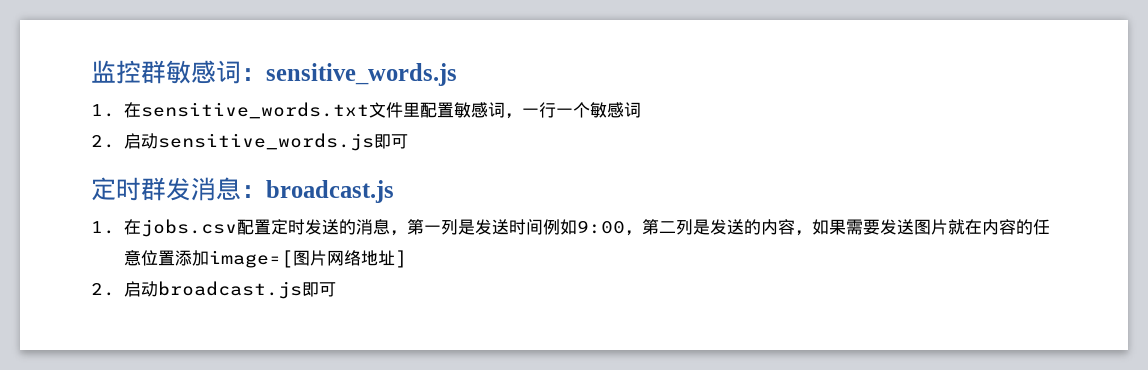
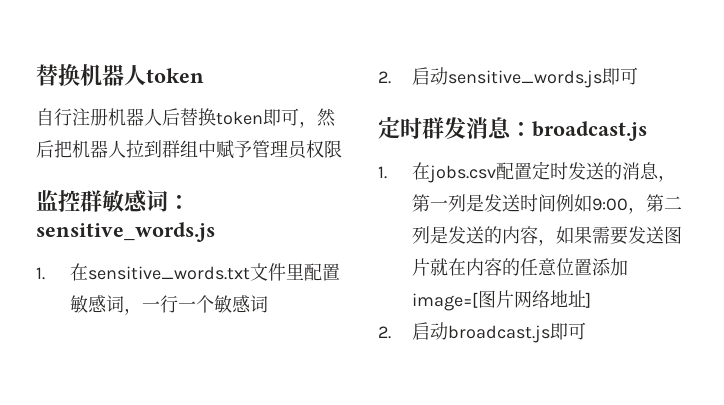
(91, 71) none -> [36,63,204,86] [36,108,336,128] [36,140,342,159] 替换机器人token // 自行注册机器人后替换token即可，然后把机器人拉到群组中赋予管理员权限 //

